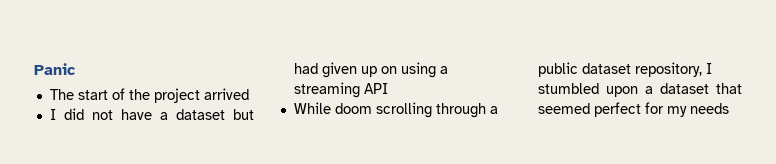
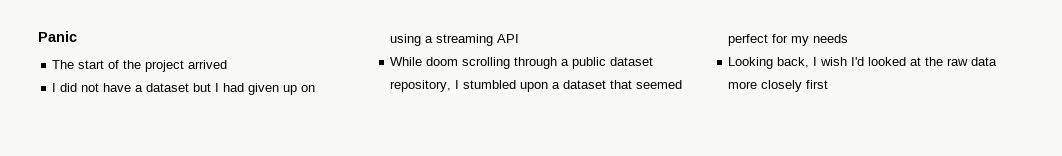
(254, 114) none -> [215,83,220,92] I
(729, 108) none -> [728,57,998,69] [728,80,829,92] // Looking back, I wish I'd looked at the raw data more closely first

